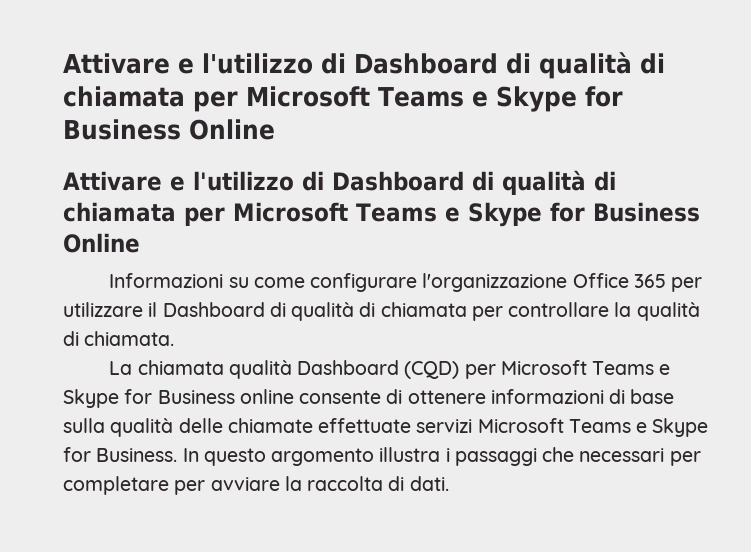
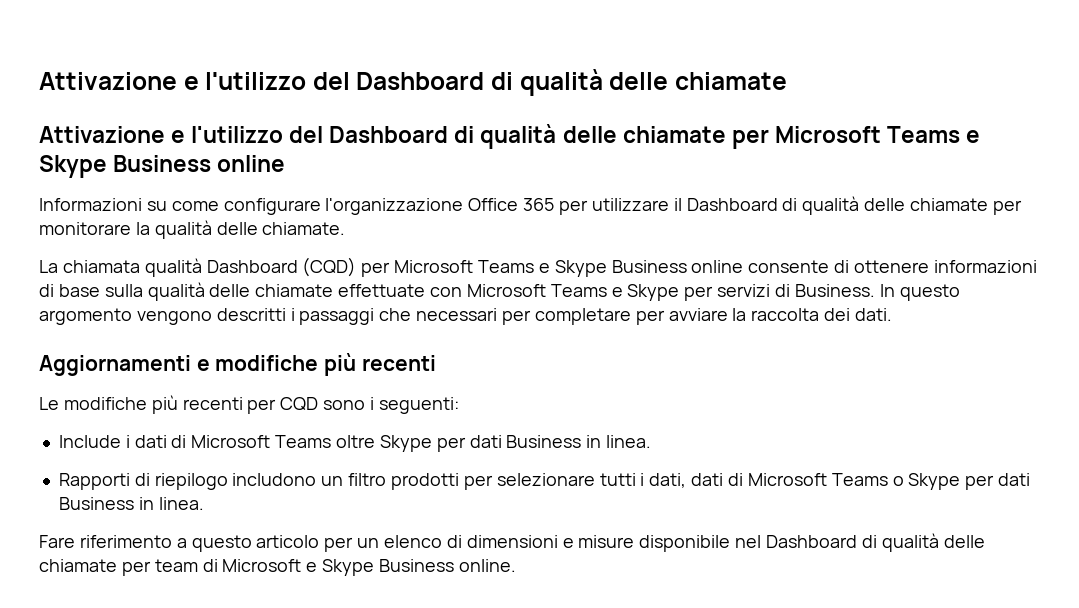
[63,52,665,79] [63,86,623,112] [63,119,275,140] [63,170,616,195] [63,202,700,227] [63,233,140,253] Attivare e l'utilizzo di Dashboard di qualità di chiamata per Microsoft Teams e Skype for Business Online // Attivare e l'utilizzo di Dashboard di qualità di chiamata per Microsoft Teams e Skype for Business Online -> [39,69,787,96] [39,124,980,149] [39,155,286,178] Attivazione e l'utilizzo del Dashboard di qualità delle chiamate // Attivazione e l'utilizzo del Dashboard di qualità delle chiamate per Microsoft Teams e Skype Business online
[359,302,700,321] [63,331,175,346] di chiamata per controllare la qualità di chiamata. -> [864,198,1022,215] [39,220,346,239] delle chiamate per monitorare la qualità delle chiamate.
[124,389,153,404] for -> (607, 268) none
[416,418,709,437] [63,447,91,462] servizi Microsoft Teams e Skype for -> [430,284,791,301] con Microsoft Teams e Skype per servizi di
[379,447,441,462] illustra -> [136,308,286,325] vengono descritti
[388,476,449,491] di dati. -> [824,308,893,321] [39,353,436,376] [39,395,459,414] [58,435,652,452] [58,473,1031,490] [58,497,204,510] [39,533,985,552] [39,559,516,576] dei dati. // Aggiornamenti e modifiche più recenti // Le modifiche più recenti per CQD sono i seguenti: // Include i dati di Microsoft Teams oltre Skype per dati Business in linea. // Rapporti di riepilogo includono un filtro prodotti per selezionare tutti i dati, dati di Microsoft Teams o Skype per dati Business in linea. // Fare riferimento a questo articolo per un elenco di dimensioni e misure disponibile nel Dashboard di qualità delle chiamate per team di Microsoft e Skype Business online.

